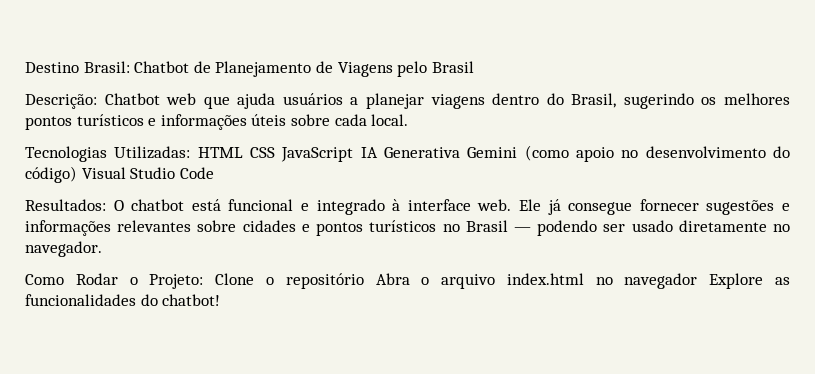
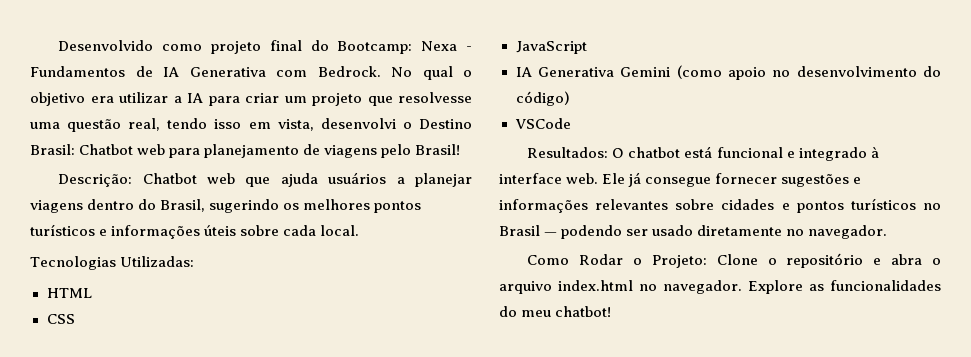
[25,61,474,77] Destino Brasil: Chatbot de Planejamento de Viagens pelo Brasil -> [58,40,472,54] [30,66,472,80] [30,92,472,106] [30,118,472,132] [30,144,461,158] Desenvolvido como projeto final do Bootcamp: Nexa - Fundamentos de IA Generativa com Bedrock. No qual o objetivo era utilizar a IA para criar um projeto que resolvesse uma questão real, tendo isso em vista, desenvolvi o Destino Brasil: Chatbot web para planejamento de viagens pelo Brasil!
(191, 152) none -> (195, 261) //
(243, 152) none -> (92, 293) //
(275, 152) none -> (75, 319) //
(354, 154) none -> (587, 47) //
[81,167,214,179] Visual Studio Code -> [514,118,571,129] // VSCode
[375,273,410,285] Abra -> [873,254,923,265] e abra
[624,273,698,289] navegador -> [663,280,742,294] navegador.
(158, 300) none -> [521,310,552,317] meu

